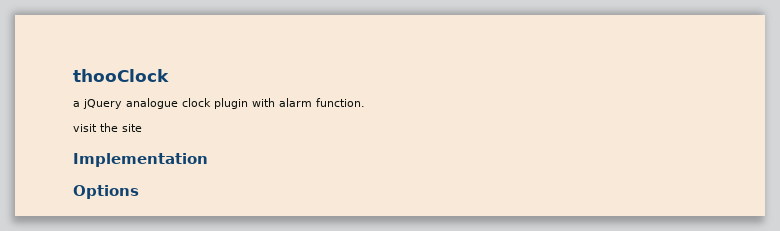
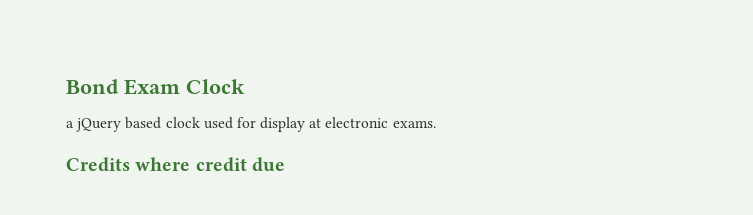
[73,69,169,82] thooClock -> [66,79,245,95] Bond Exam Clock
[126,98,365,109] [73,123,142,132] [73,153,208,167] [73,185,139,199] analogue clock plugin with alarm function. // visit the site // Implementation // Options -> [125,117,436,132] [66,157,285,172] based clock used for display at electronic exams. // Credits where credit due

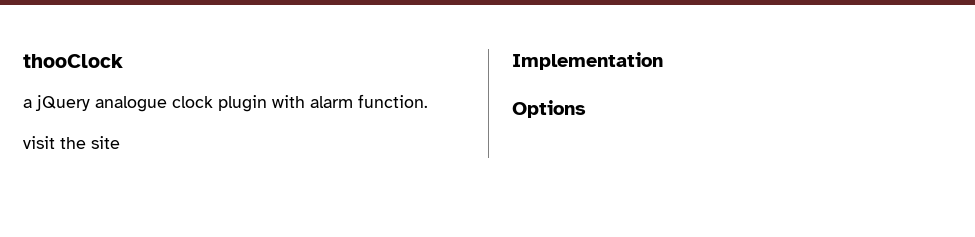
[66,79,245,95] Bond Exam Clock -> [23,54,123,68] thooClock
[125,117,436,132] [66,157,285,172] based clock used for display at electronic exams. // Credits where credit due -> [95,94,428,112] [23,136,120,149] [512,52,663,70] [512,100,586,118] analogue clock plugin with alarm function. // visit the site // Implementation // Options

